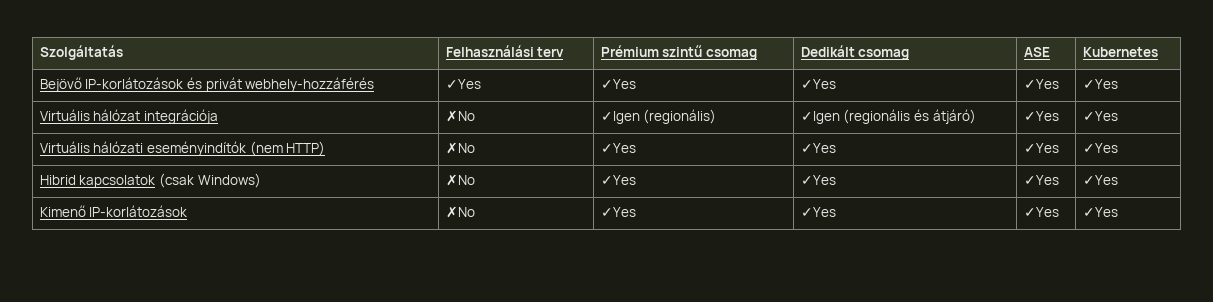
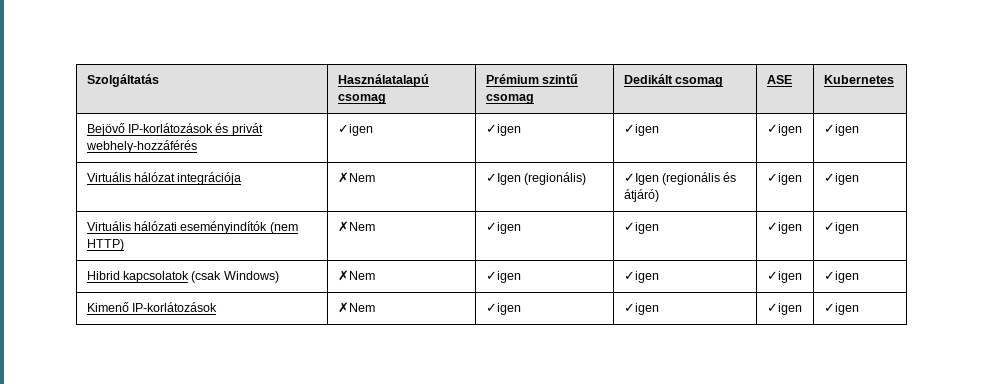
[445,45,565,57] Felhasználási terv -> [337,74,429,87] [337,94,386,104] Használatalapú csomag
[445,79,481,89] [600,79,636,89] [800,79,836,89] [1023,79,1059,89] [1082,79,1118,89] ✓Yes | ✓Yes | ✓Yes | ✓Yes | ✓Yes -> [337,124,373,136] [485,124,521,136] [623,124,659,136] [766,124,802,136] [823,124,859,136] ✓igen | ✓igen | ✓igen | ✓igen | ✓igen
[445,110,475,122] ✗No -> [337,172,375,183] ✗Nem
[1023,111,1059,121] [1082,111,1118,121] ✓Yes | ✓Yes -> [766,173,802,185] [823,173,859,185] ✓igen | ✓igen
[445,142,475,154] [600,143,636,153] [800,143,836,153] [1023,143,1059,153] [1082,143,1118,153] ✗No | ✓Yes | ✓Yes | ✓Yes | ✓Yes -> [337,221,375,232] [485,222,521,234] [623,222,659,234] [766,222,802,234] [823,222,859,234] ✗Nem | ✓igen | ✓igen | ✓igen | ✓igen
[445,174,475,186] [600,175,636,185] [800,175,836,185] [1023,175,1059,185] [1082,175,1118,185] [39,205,188,217] [445,206,475,218] [600,207,636,217] [800,207,836,217] [1023,207,1059,217] [1082,207,1118,217] ✗No | ✓Yes | ✓Yes | ✓Yes | ✓Yes // Kimenő IP-korlátozások | ✗No | ✓Yes | ✓Yes | ✓Yes | ✓Yes -> [337,270,375,281] [485,271,521,283] [623,271,659,283] [766,271,802,283] [823,271,859,283] [86,302,217,312] [337,302,375,313] [485,303,521,315] [623,303,659,315] [766,303,802,315] [823,303,859,315] ✗Nem | ✓igen | ✓igen | ✓igen | ✓igen // Kimenő IP-korlátozások | ✗Nem | ✓igen | ✓igen | ✓igen | ✓igen

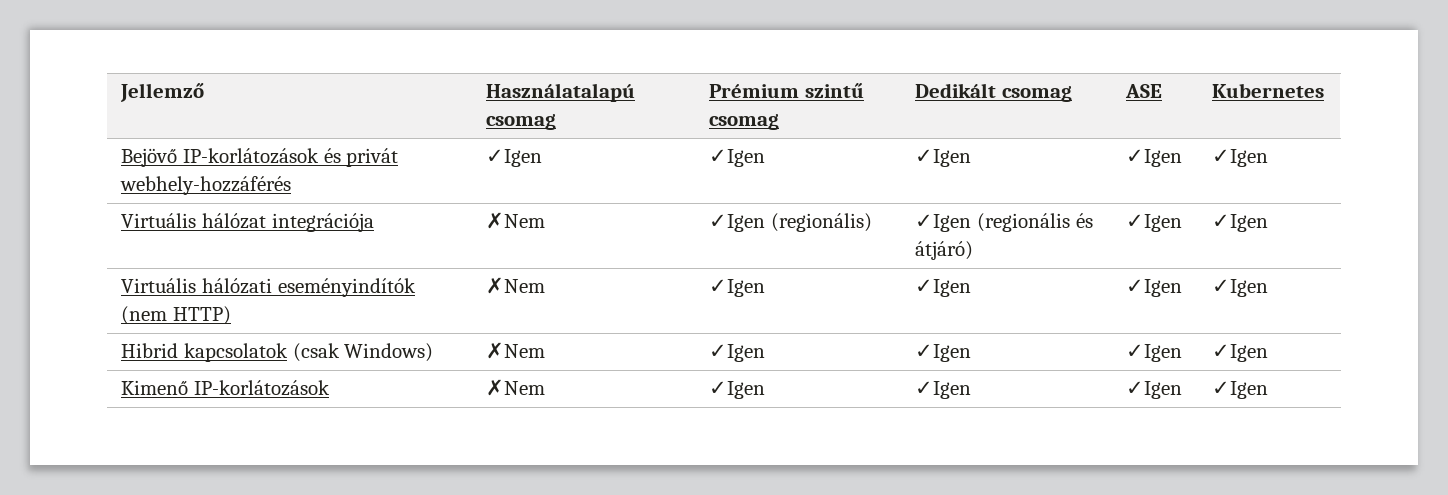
[86,74,159,87] Szolgáltatás -> [120,83,205,102] Jellemző
[337,124,373,136] [485,124,521,136] [623,124,659,136] [766,124,802,136] [823,124,859,136] ✓igen | ✓igen | ✓igen | ✓igen | ✓igen -> [486,149,543,167] [709,149,766,167] [915,149,972,167] [1126,149,1183,167] [1212,149,1269,167] ✓Igen | ✓Igen | ✓Igen | ✓Igen | ✓Igen
[766,173,802,185] [823,173,859,185] ✓igen | ✓igen -> [1126,214,1183,232] [1212,214,1269,232] ✓Igen | ✓Igen
[485,222,521,234] [623,222,659,234] [766,222,802,234] [823,222,859,234] ✓igen | ✓igen | ✓igen | ✓igen -> [709,279,766,297] [915,279,972,297] [1126,279,1183,297] [1212,279,1269,297] ✓Igen | ✓Igen | ✓Igen | ✓Igen
[485,271,521,283] [623,271,659,283] [766,271,802,283] [823,271,859,283] ✓igen | ✓igen | ✓igen | ✓igen -> [709,344,766,362] [915,344,972,362] [1126,344,1183,362] [1212,344,1269,362] ✓Igen | ✓Igen | ✓Igen | ✓Igen
[485,303,521,315] [623,303,659,315] [766,303,802,315] [823,303,859,315] ✓igen | ✓igen | ✓igen | ✓igen -> [709,381,766,399] [915,381,972,399] [1126,381,1183,399] [1212,381,1269,399] ✓Igen | ✓Igen | ✓Igen | ✓Igen

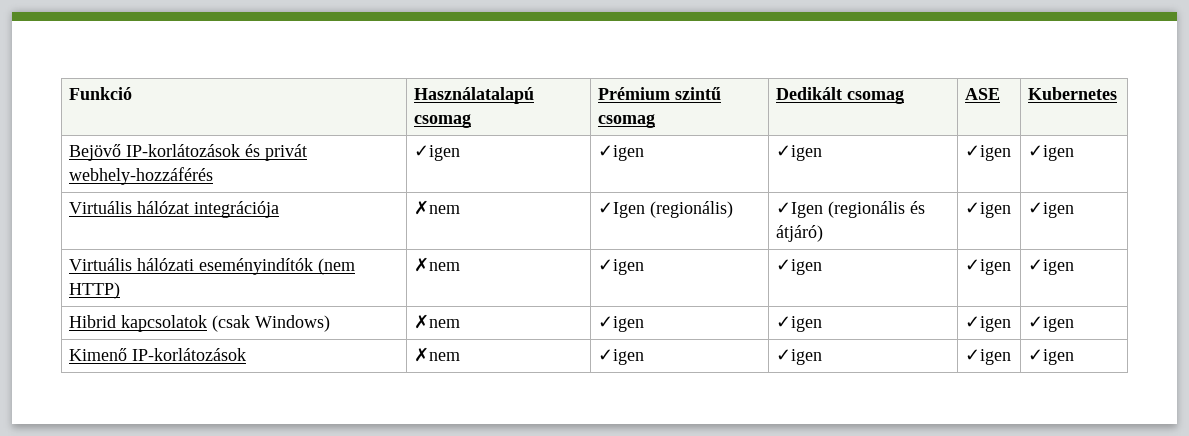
[120,83,205,102] Jellemző -> [69,87,133,100] Funkció
[486,149,543,167] [709,149,766,167] [915,149,972,167] [1126,149,1183,167] [1212,149,1269,167] ✓Igen | ✓Igen | ✓Igen | ✓Igen | ✓Igen -> [414,145,461,161] [598,145,645,161] [776,145,823,161] [965,145,1012,161] [1028,145,1075,161] ✓igen | ✓igen | ✓igen | ✓igen | ✓igen
[486,212,546,229] ✗Nem -> [414,200,461,215] ✗nem
[1126,214,1183,232] [1212,214,1269,232] ✓Igen | ✓Igen -> [965,202,1012,218] [1028,202,1075,218] ✓igen | ✓igen
[486,277,546,294] [709,279,766,297] [915,279,972,297] [1126,279,1183,297] [1212,279,1269,297] ✗Nem | ✓Igen | ✓Igen | ✓Igen | ✓Igen -> [414,257,461,272] [598,259,645,275] [776,259,823,275] [965,259,1012,275] [1028,259,1075,275] ✗nem | ✓igen | ✓igen | ✓igen | ✓igen
[486,342,546,359] [709,344,766,362] [915,344,972,362] [1126,344,1183,362] [1212,344,1269,362] [121,380,331,396] [486,379,546,396] [709,381,766,399] [915,381,972,399] [1126,381,1183,399] [1212,381,1269,399] ✗Nem | ✓Igen | ✓Igen | ✓Igen | ✓Igen // Kimenő IP-korlátozások | ✗Nem | ✓Igen | ✓Igen | ✓Igen | ✓Igen -> [414,314,461,329] [598,316,645,332] [776,316,823,332] [965,316,1012,332] [1028,316,1075,332] [69,348,247,361] [414,347,461,362] [598,349,645,365] [776,349,823,365] [965,349,1012,365] [1028,349,1075,365] ✗nem | ✓igen | ✓igen | ✓igen | ✓igen // Kimenő IP-korlátozások | ✗nem | ✓igen | ✓igen | ✓igen | ✓igen

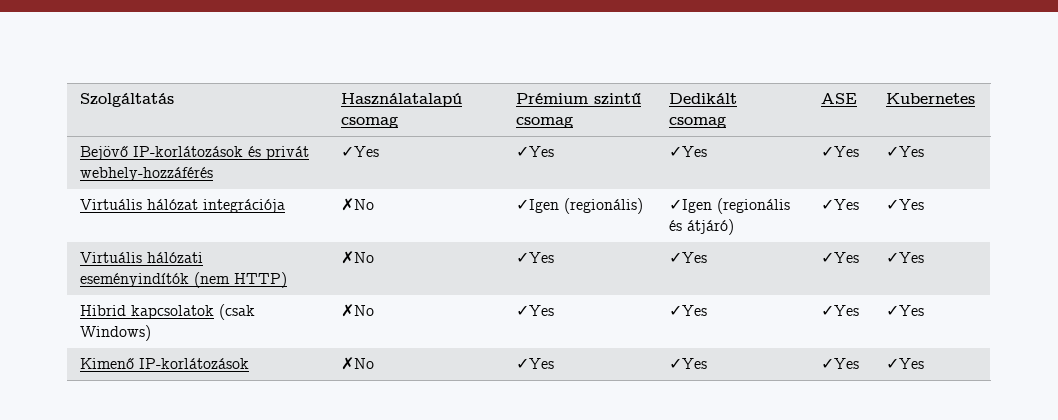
[69,87,133,100] Funkció -> [80,93,175,107] Szolgáltatás
[414,145,461,161] [598,145,645,161] [776,145,823,161] [965,145,1012,161] [1028,145,1075,161] ✓igen | ✓igen | ✓igen | ✓igen | ✓igen -> [341,146,380,157] [516,146,555,157] [669,146,708,157] [821,146,860,157] [886,146,925,157] ✓Yes | ✓Yes | ✓Yes | ✓Yes | ✓Yes
[414,200,461,215] ✗nem -> [341,198,375,211] ✗No
[965,202,1012,218] [1028,202,1075,218] ✓igen | ✓igen -> [821,199,860,210] [886,199,925,210] ✓Yes | ✓Yes
[414,257,461,272] [598,259,645,275] [776,259,823,275] [965,259,1012,275] [1028,259,1075,275] ✗nem | ✓igen | ✓igen | ✓igen | ✓igen -> [341,251,375,264] [516,252,555,263] [669,252,708,263] [821,252,860,263] [886,252,925,263] ✗No | ✓Yes | ✓Yes | ✓Yes | ✓Yes
[414,314,461,329] [598,316,645,332] [776,316,823,332] [965,316,1012,332] [1028,316,1075,332] [69,348,247,361] [414,347,461,362] [598,349,645,365] [776,349,823,365] [965,349,1012,365] [1028,349,1075,365] ✗nem | ✓igen | ✓igen | ✓igen | ✓igen // Kimenő IP-korlátozások | ✗nem | ✓igen | ✓igen | ✓igen | ✓igen -> [341,304,375,317] [516,305,555,316] [669,305,708,316] [821,305,860,316] [886,305,925,316] [80,358,250,369] [341,357,375,370] [516,358,555,369] [669,358,708,369] [821,358,860,369] [886,358,925,369] ✗No | ✓Yes | ✓Yes | ✓Yes | ✓Yes // Kimenő IP-korlátozások | ✗No | ✓Yes | ✓Yes | ✓Yes | ✓Yes

